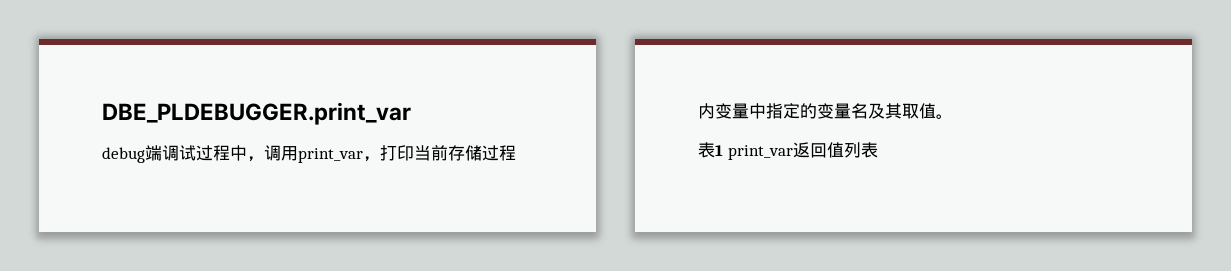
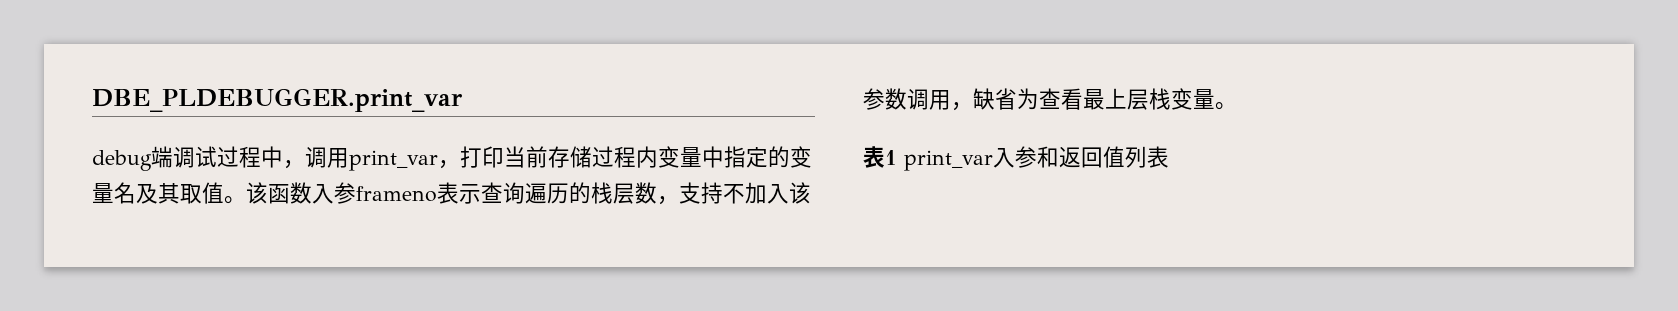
(953, 116) none -> [246,182,811,205] [863,88,1237,111] 该函数入参frameno表示查询遍历的栈层数，支持不加入该参数调用，缺省为查看最上层栈变量。
(793, 152) none -> [993,146,1059,168] 入参和

